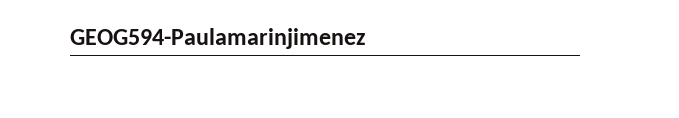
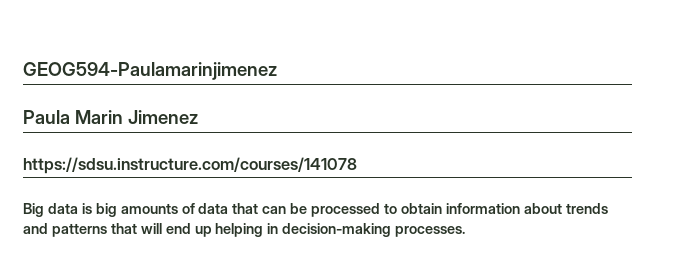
(366, 38) none -> [23,110,198,124] [23,157,357,174] [23,203,608,217] [23,223,466,237] // Paula Marin Jimenez // https://sdsu.instructure.com/courses/141078 // Big data is big amounts of data that can be processed to obtain information about trends and patterns that will end up helping in decision-making processes.

